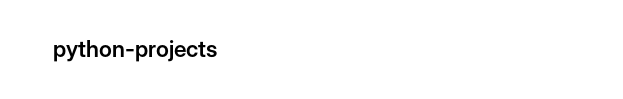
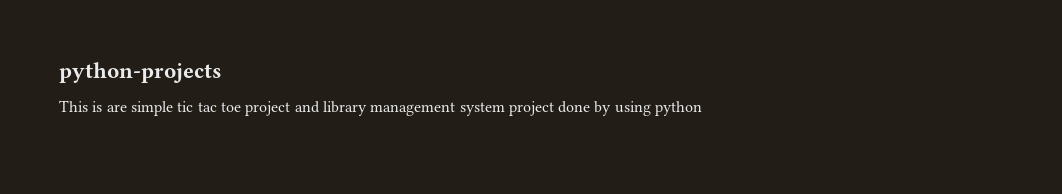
(217, 51) none -> [59,100,703,116] // This is are simple tic tac toe project and library management system project done by using python

